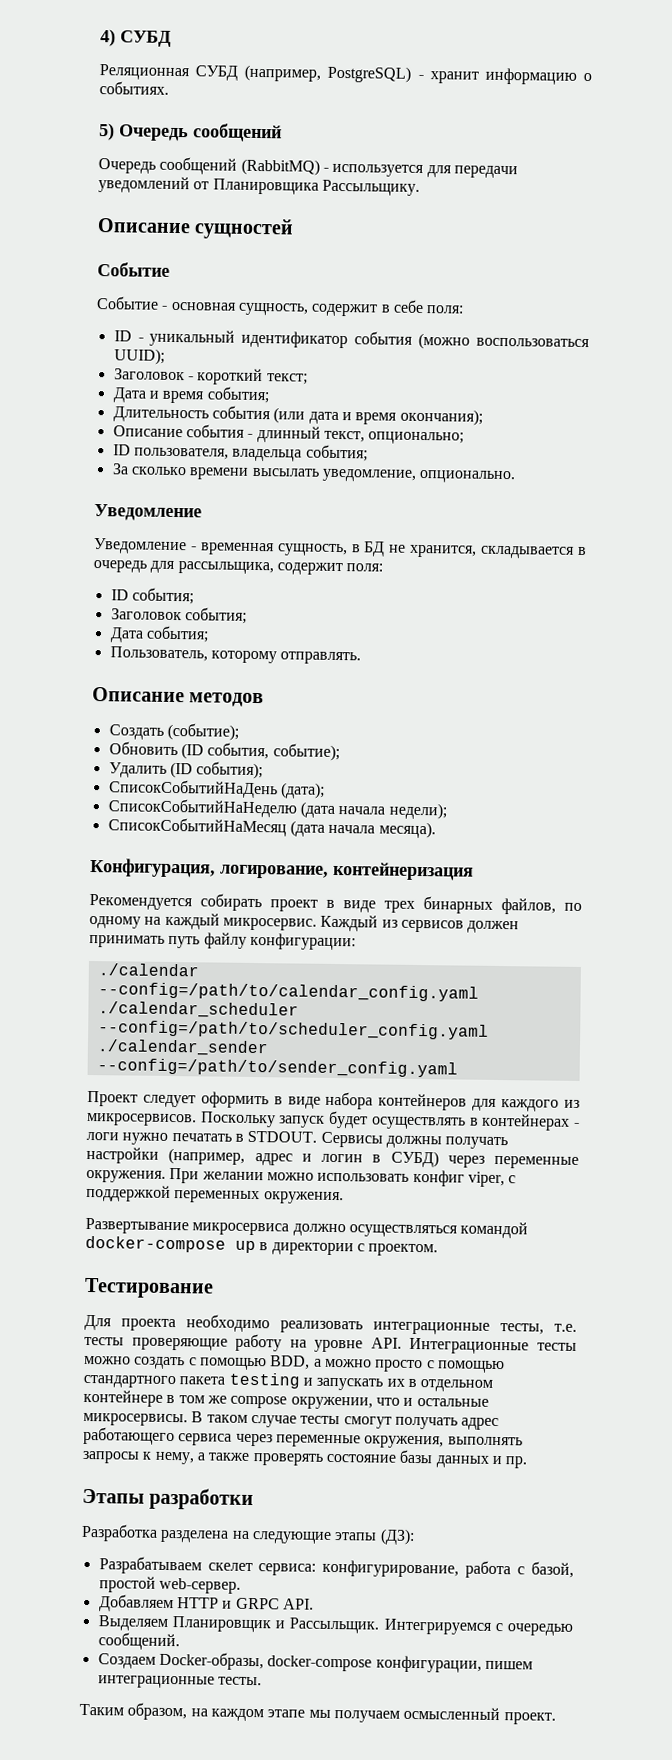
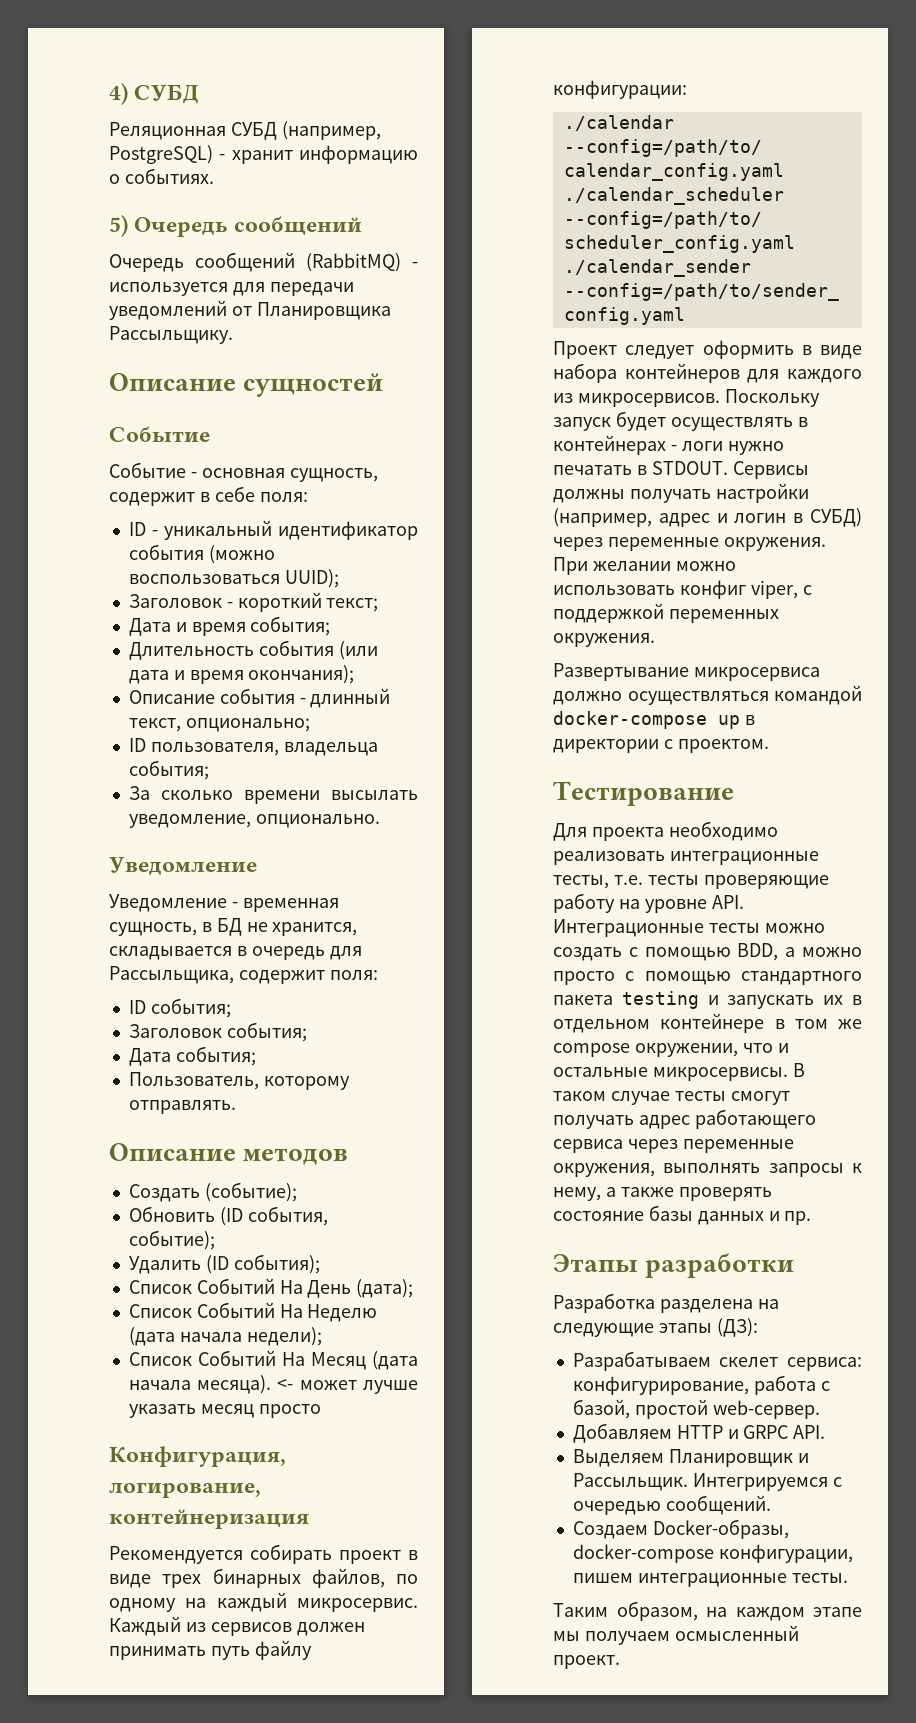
[177,561,274,575] рассыльщика, -> [109,966,234,984] Рассыльщика,
[108,779,325,799] [107,798,297,818] СписокСобытийНаДень (дата); // СписокСобытийНаНеделю -> [128,1278,414,1298] [128,1302,378,1322] Список Событий На День (дата); // Список Событий На Неделю
[107,817,287,837] СписокСобытийНaМесяц -> [128,1350,366,1370] Список Событий Нa Месяц
(436, 830) none -> [277,1379,418,1394] [128,1404,321,1418] <- может лучше указать месяц просто

